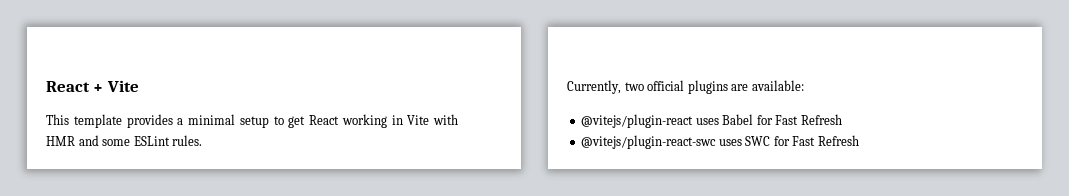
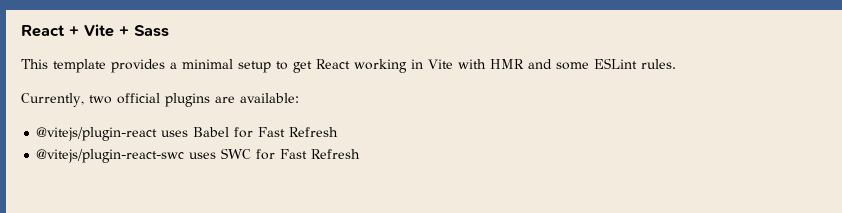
(139, 86) none -> [119,25,169,37] + Sass

